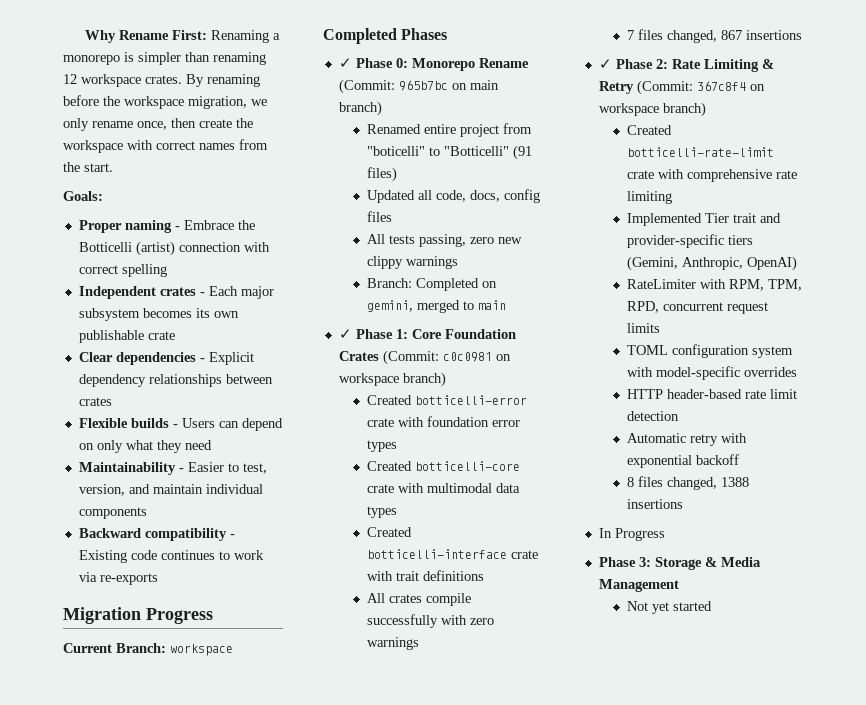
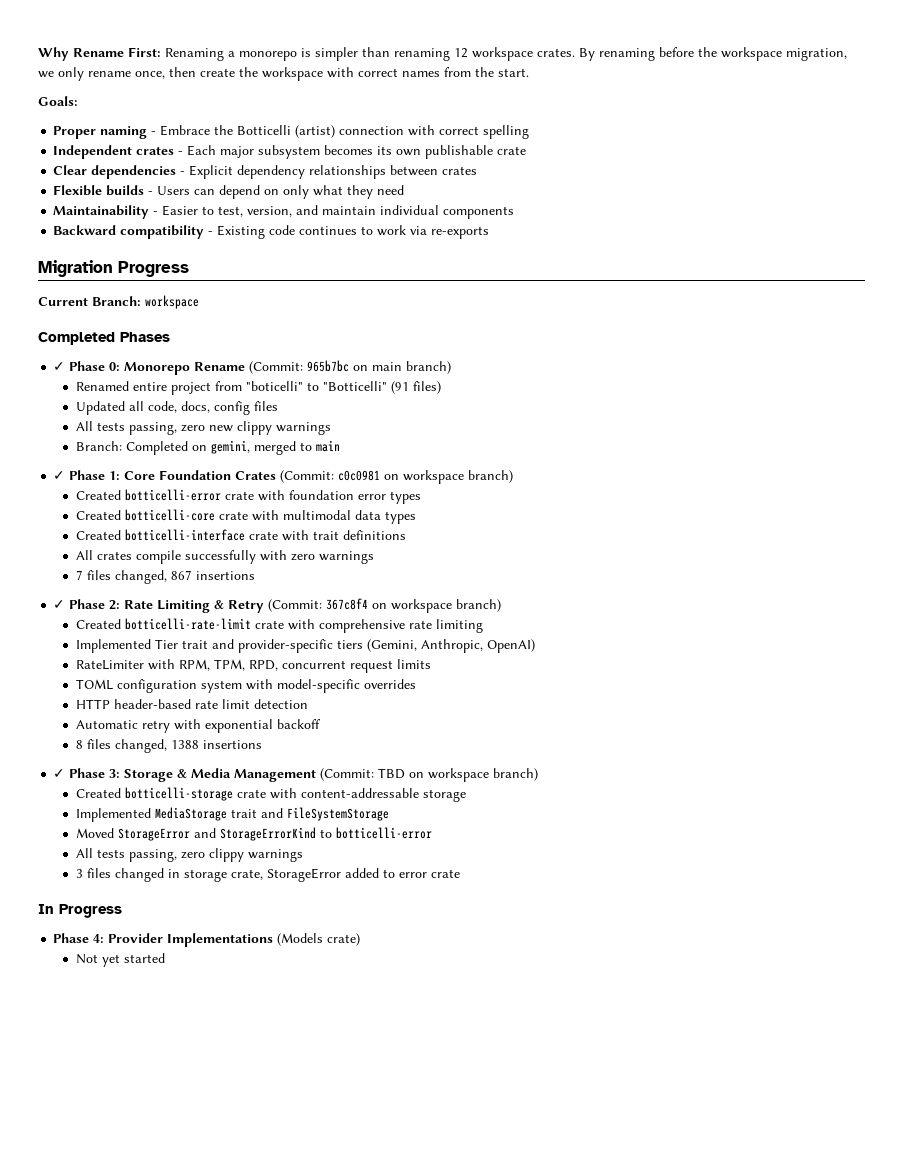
[598,528,665,541] In Progress // -> [53,769,66,778] ✓
(679, 585) none -> [320,768,539,782] [75,787,466,802] [75,807,389,822] [75,827,432,841] [75,848,303,862] [75,868,460,882] [38,904,122,918] [53,933,361,947] (Commit: TBD on workspace branch) // Created botticelli-storage crate with content-addressable storage // Implemented MediaStorage trait and FileSystemStorage // Moved StorageError and StorageErrorKind to botticelli-error // All tests passing, zero clippy warnings // 3 files changed in storage crate, StorageError added to error crate // In Progress // Phase 4: Provider Implementations (Models crate)

